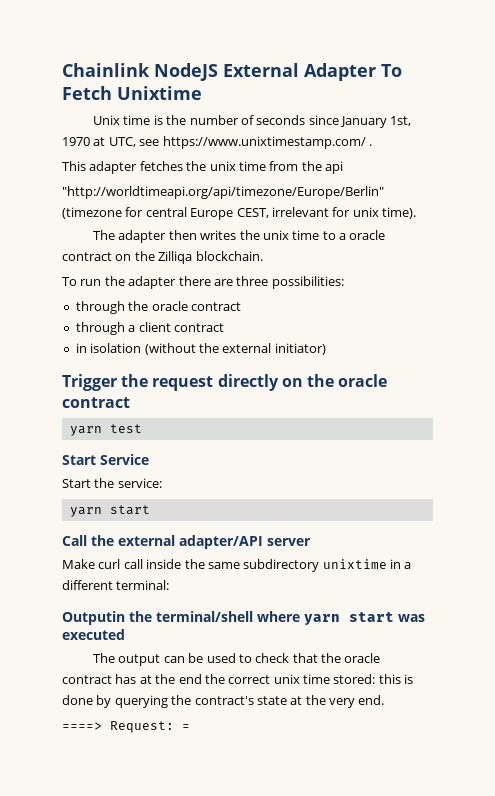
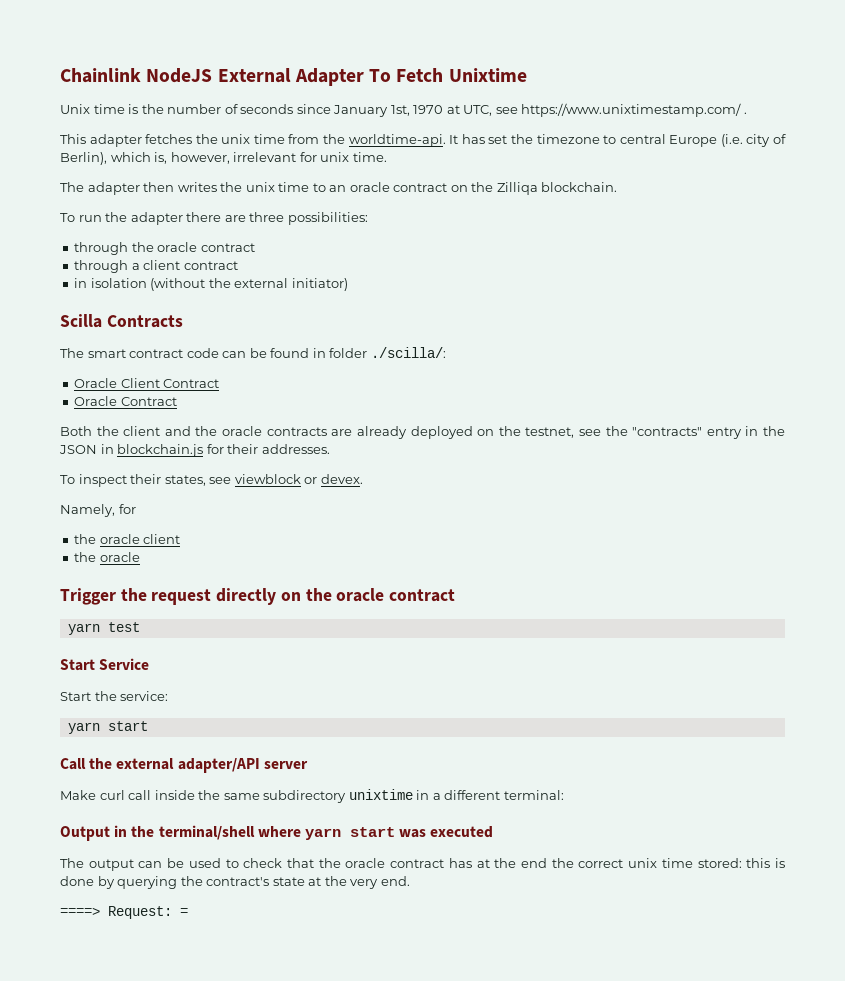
[325,161,343,174] [62,186,384,199] [62,207,269,220] api // "http://worldtimeapi.org/api/timezone/Europe/Berlin" (timezone for central Europe CEST, -> [348,134,786,147] [60,152,230,165] worldtime-api. It has set the timezone to central Europe (i.e. city of Berlin), which is, however,
[382,207,416,219] time). -> [352,152,387,162] time.
[339,233,347,240] a -> [329,185,347,192] an
(326, 349) none -> [60,314,183,328] [60,347,446,358] [74,378,220,388] [74,396,177,406] [60,426,785,439] [59,444,330,457] [60,474,363,487] [60,504,136,517] [74,534,181,544] [74,552,140,562] // Scilla Contracts // The smart contract code can be found in folder ./scilla/: // Oracle Client Contract // Oracle Contract // Both the client and the oracle contracts are already deployed on the testnet, see the "contracts" entry in the JSON in blockchain.js for their addresses. // To inspect their states, see viewblock or devex. // Namely, for // the oracle client // the oracle
[62,611,125,625] Outputin -> [60,825,128,841] Output in

